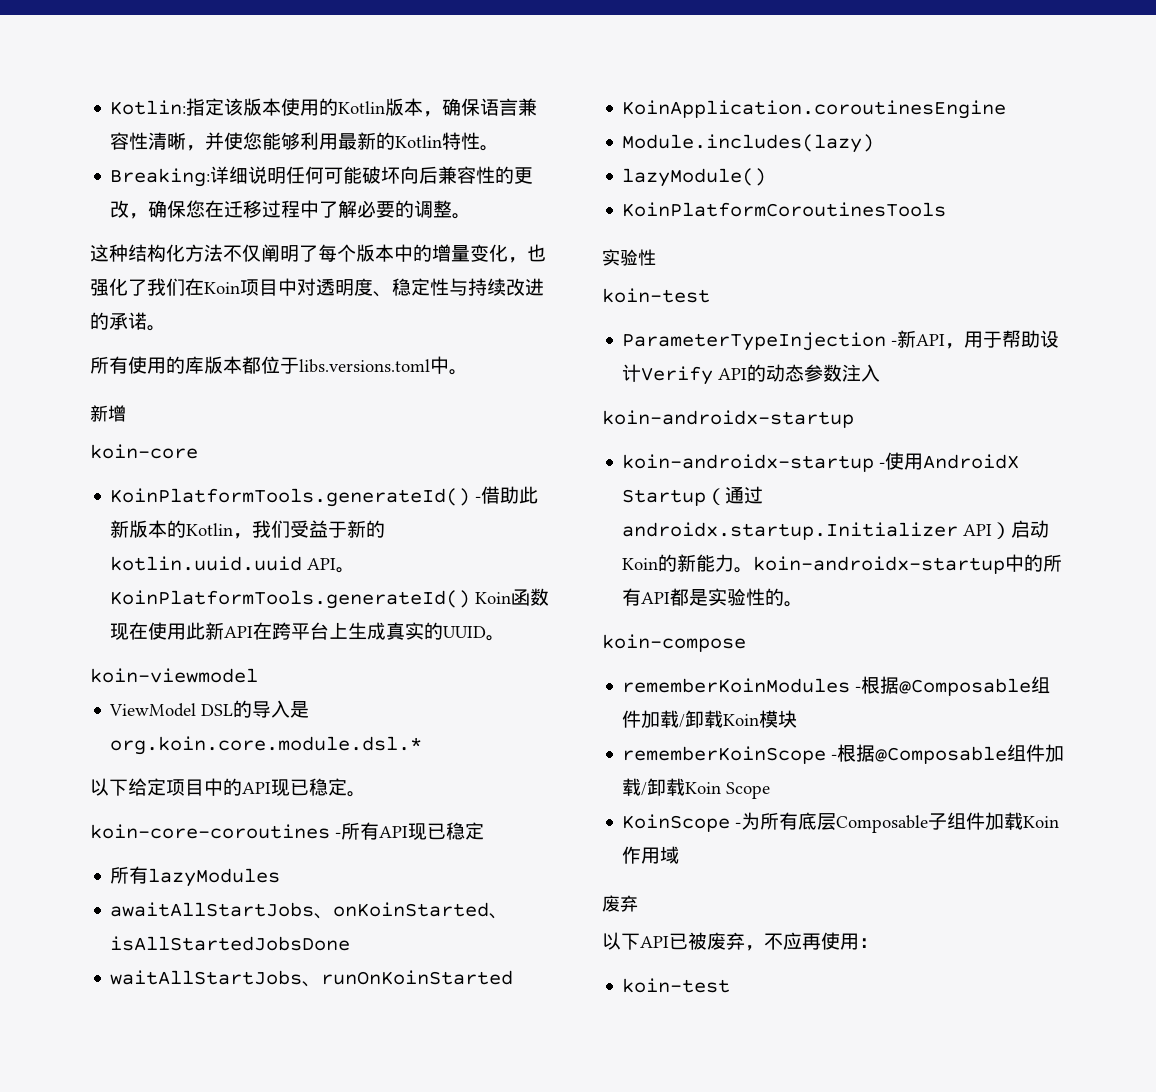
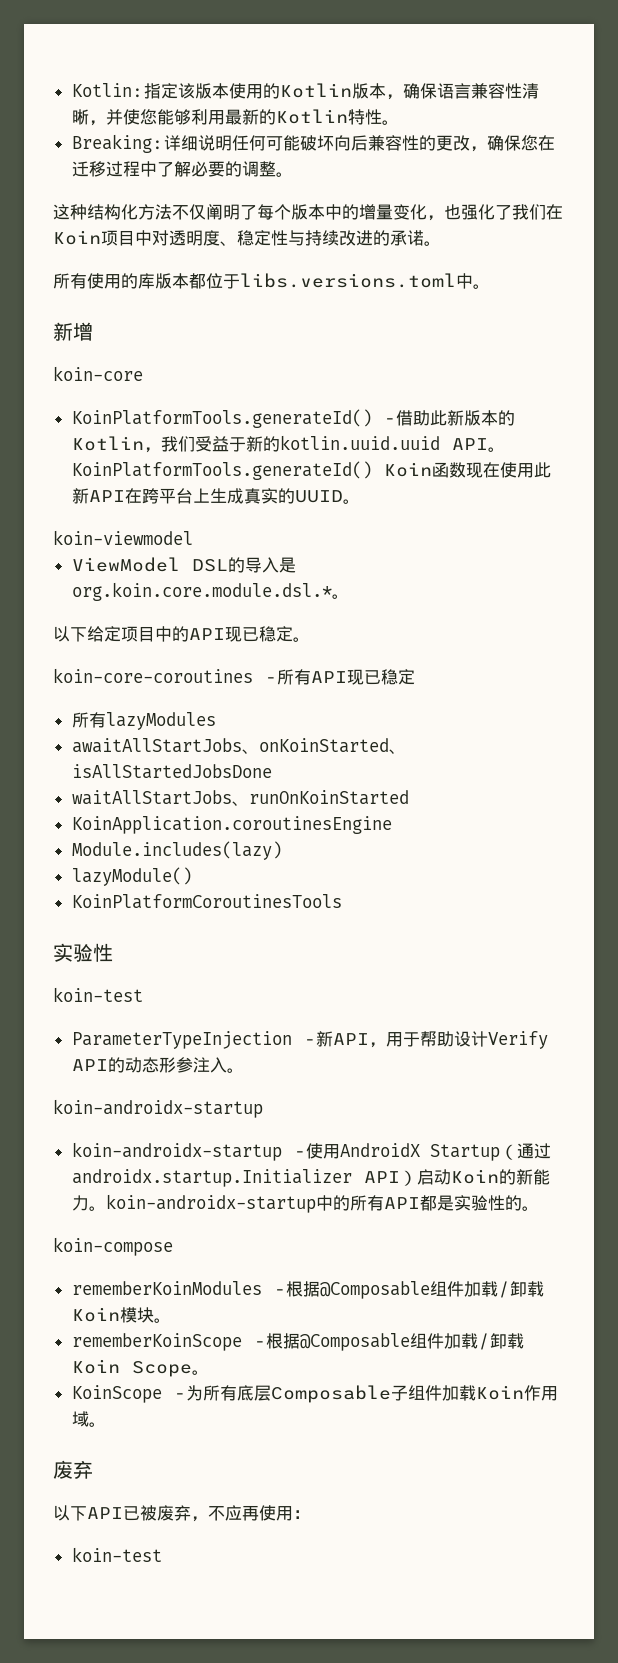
(423, 745) none -> [331,594,349,599] 。
[804,364,843,382] 参数 -> [158,1057,193,1073] 形参
(881, 373) none -> [226,1068,244,1073] 。
(798, 719) none -> [153,1318,171,1323] 。
(771, 790) none -> [191,1370,209,1375] 。
(680, 855) none -> [88,1422,106,1427] 。

